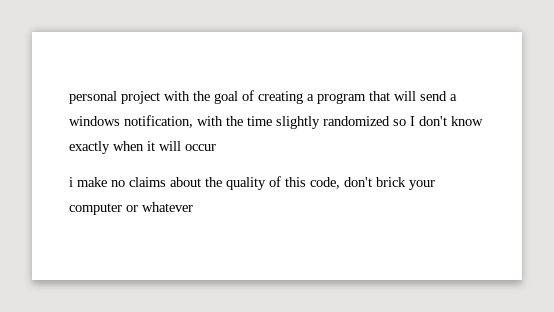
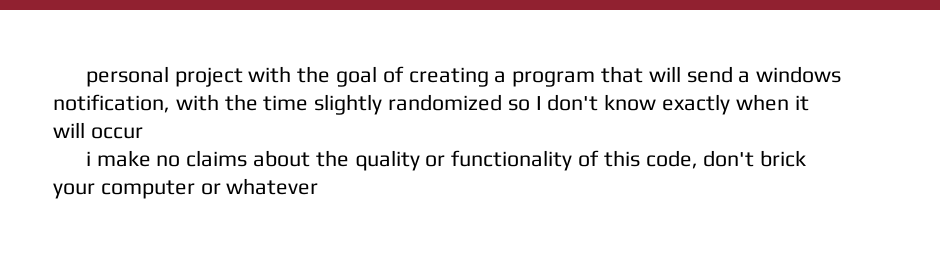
(266, 183) none -> [425,150,573,171] or functionality

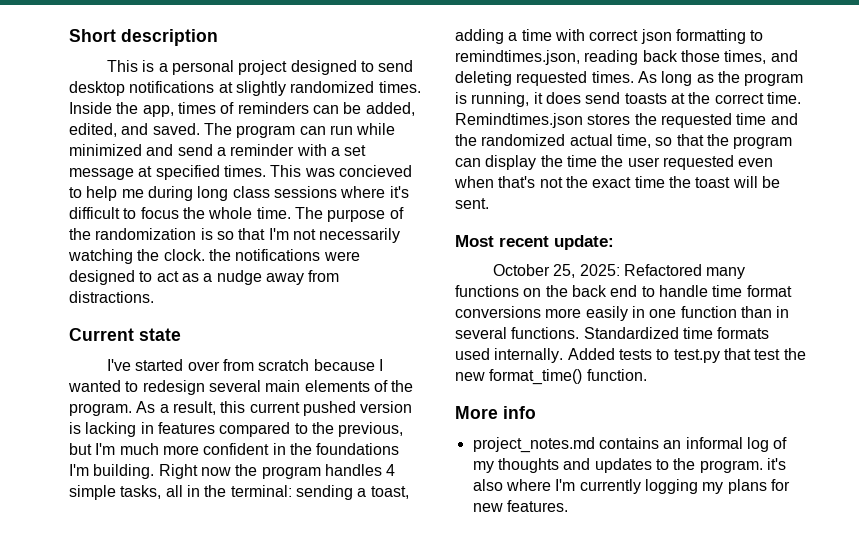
[85,66,842,87] [53,94,809,115] [53,122,143,139] [85,150,807,171] [53,178,319,199] personal project with the goal of creating a program that will send a windows notification, with the time slightly randomized so I don't know exactly when it will occur // i make no claims about the quality or functionality of this code, don't brick your computer or whatever -> [69,29,218,46] [106,60,414,75] [69,81,421,96] [69,102,415,117] [69,123,396,138] [69,144,367,156] [69,165,412,180] [69,186,409,201] [69,207,404,222] [69,228,401,243] [68,249,360,264] [69,270,340,285] [69,291,154,303] [69,328,181,341] [106,359,383,371] [68,380,414,395] [69,401,413,416] [69,422,404,437] [69,443,400,455] [69,464,396,479] [69,485,409,500] [455,29,764,44] [455,50,798,65] [455,71,804,86] [455,92,801,107] [455,113,798,128] [455,134,793,149] [455,155,774,170] [454,176,780,188] [455,198,489,209] [455,235,614,250] [492,264,746,279] [455,285,792,297] [455,306,790,321] [455,327,770,339] [455,348,806,363] [455,369,647,385] [455,406,536,419] [472,437,788,453] [472,458,786,473] [472,479,790,494] [472,500,568,512] Short description // This is a personal project designed to send desktop notifications at slightly randomized times. Inside the app, times of reminders can be added, edited, and saved. The program can run while minimized and send a reminder with a set message at specified times. This was concieved to help me during long class sessions where it's difficult to focus the whole time. The purpose of the randomization is so that I'm not necessarily watching the clock. the notifications were designed to act as a nudge away from distractions. // Current state // I've started over from scratch because I wanted to redesign several main elements of the program. As a result, this current pushed version is lacking in features compared to the previous, but I'm much more confident in the foundations I'm building. Right now the program handles 4 simple tasks, all in the terminal: sending a toast, adding a time with correct json formatting to remindtimes.json, reading back those times, and deleting requested times. As long as the program is running, it does send toasts at the correct time. Remindtimes.json stores the requested time and the randomized actual time, so that the program can display the time the user requested even when that's not the exact time the toast will be sent. // Most recent update: // October 25, 2025: Refactored many functions on the back end to handle time format conversions more easily in one function than in several functions. Standardized time formats used internally. Added tests to test.py that test the new format_time() function. // More info // project_notes.md contains an informal log of my thoughts and updates to the program. it's also where I'm currently logging my plans for new features.

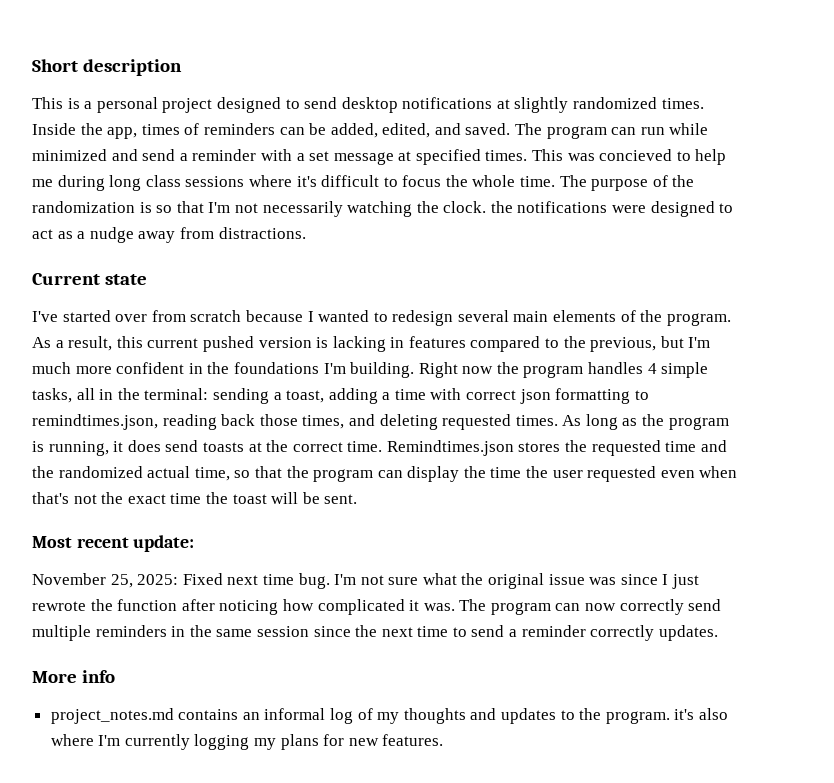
[492,264,550,276] October -> [32,573,106,585] November
[623,264,746,279] [455,285,792,297] [455,306,790,321] [455,327,770,339] [455,348,806,363] [455,369,647,385] Refactored many functions on the back end to handle time format conversions more easily in one function than in several functions. Standardized time formats used internally. Added tests to test.py that test the new format_time() function. -> [182,573,700,589] [32,599,722,615] [32,625,718,641] Fixed next time bug. I'm not sure what the original issue was since I just rewrote the function after noticing how complicated it was. The program can now correctly send multiple reminders in the same session since the next time to send a reminder correctly updates.

